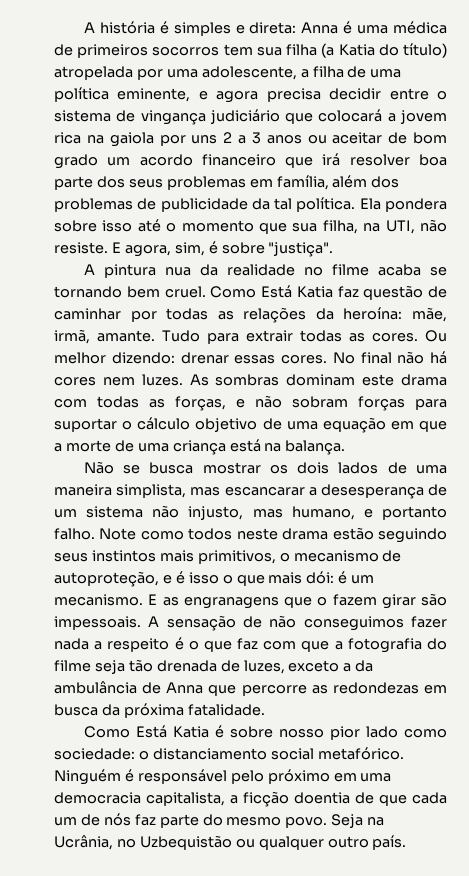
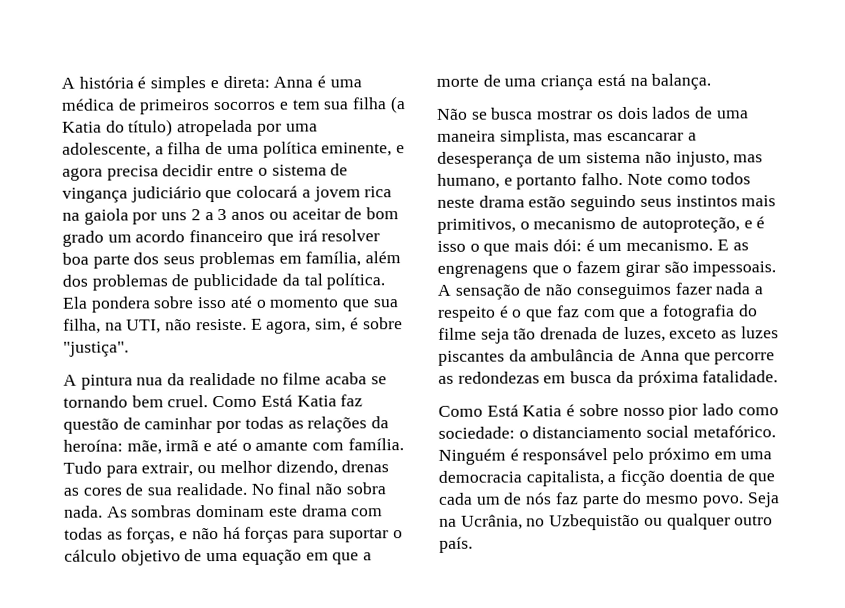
(220, 51) none -> [278,101,289,110] e
[54,329,447,344] [54,351,447,364] [54,374,183,386] irmã, amante. Tudo para extrair todas as cores. Ou melhor dizendo: drenar essas cores. No final não há cores nem luzes. -> [165,438,404,452] [63,460,390,478] [63,482,386,496] [64,505,103,518] irmã e até o amante com família. Tudo para extrair, ou melhor dizendo, drenas as cores de sua realidade. No final não sobra nada.
[292,396,348,408] sobram -> [222,526,241,540] há
[183,597,279,609] engranagens -> [437,264,528,278] engrenagens
[343,663,352,672] a -> [721,326,779,339] [438,350,505,366] as luzes piscantes

